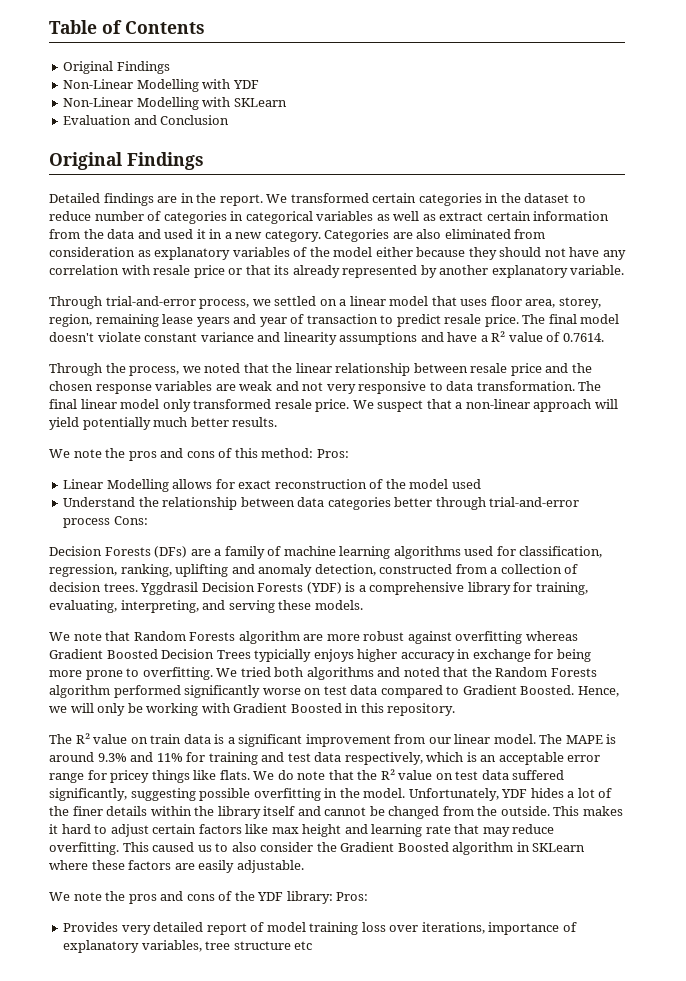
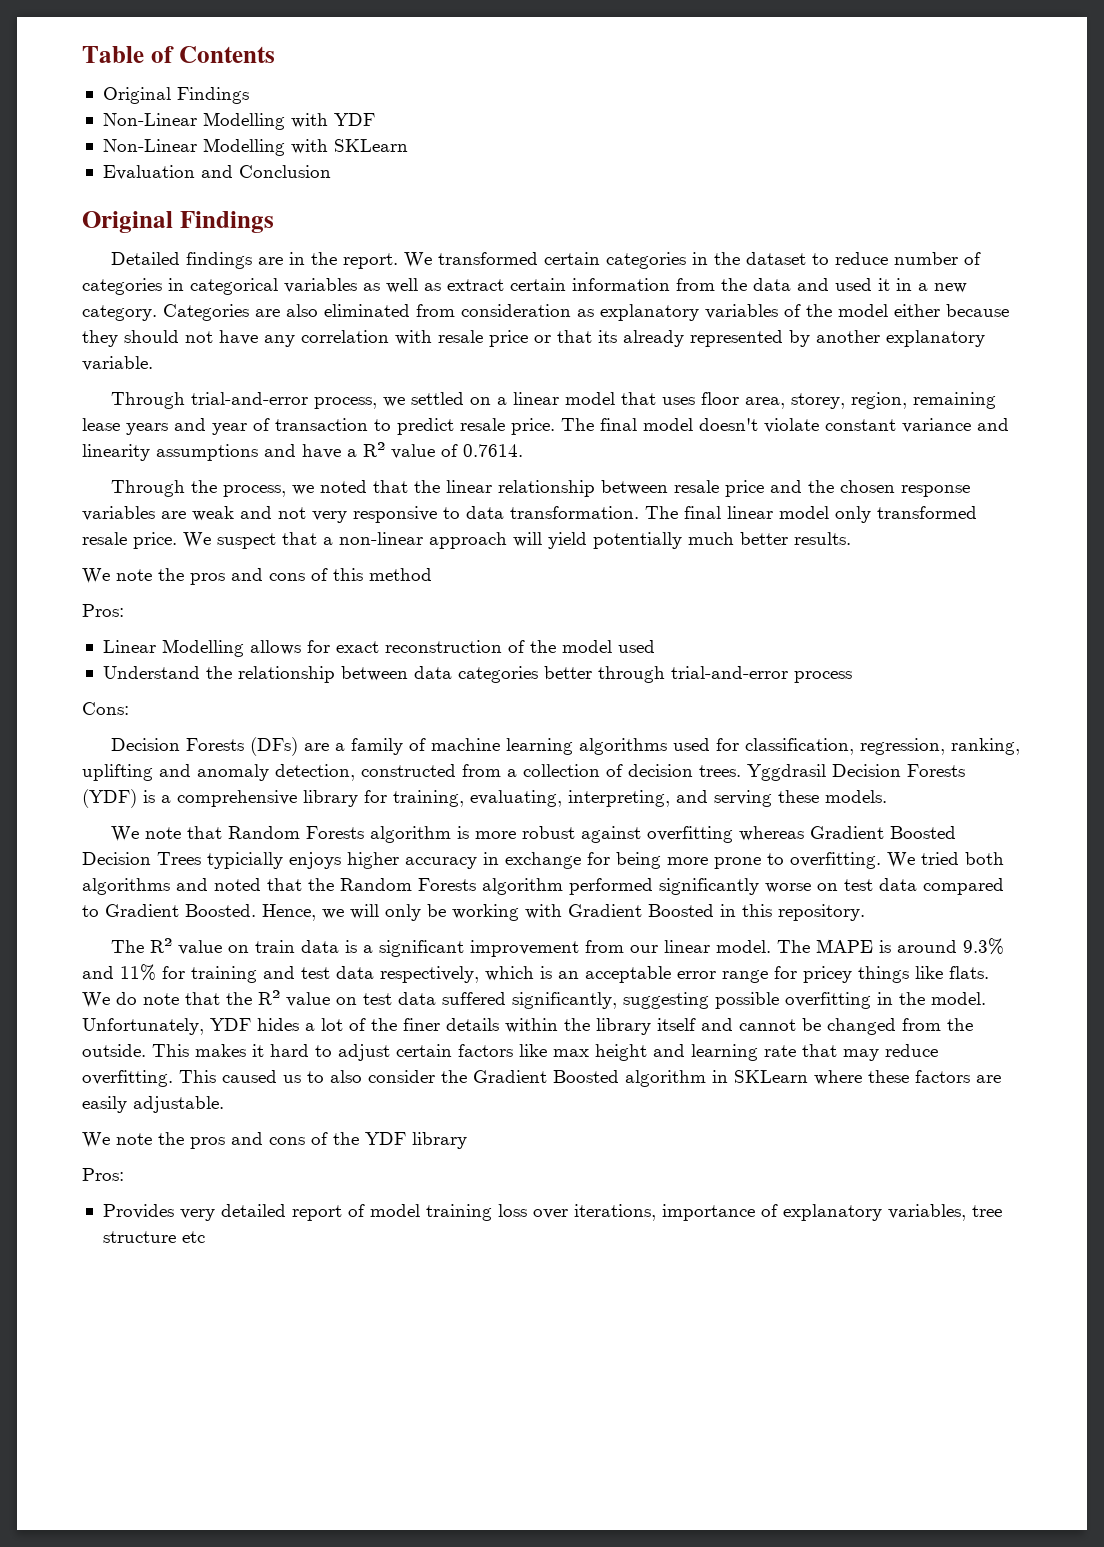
[261,448,314,458] method: -> [369,568,432,581] method //
(111, 523) none -> (852, 677) //
[303,634,324,641] are -> [456,826,469,839] is
[286,891,333,904] library: -> [412,1132,467,1149] library //

